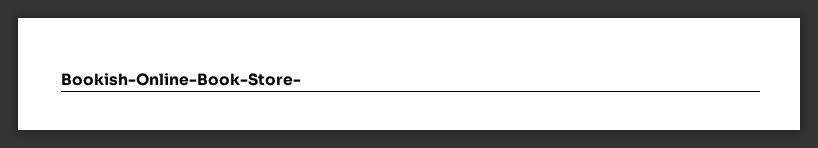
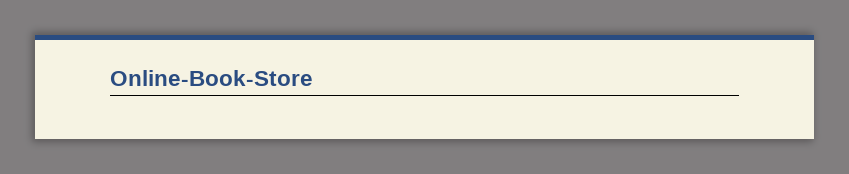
[61,73,301,86] Bookish-Online-Book-Store- -> [110,70,313,86] Online-Book-Store

